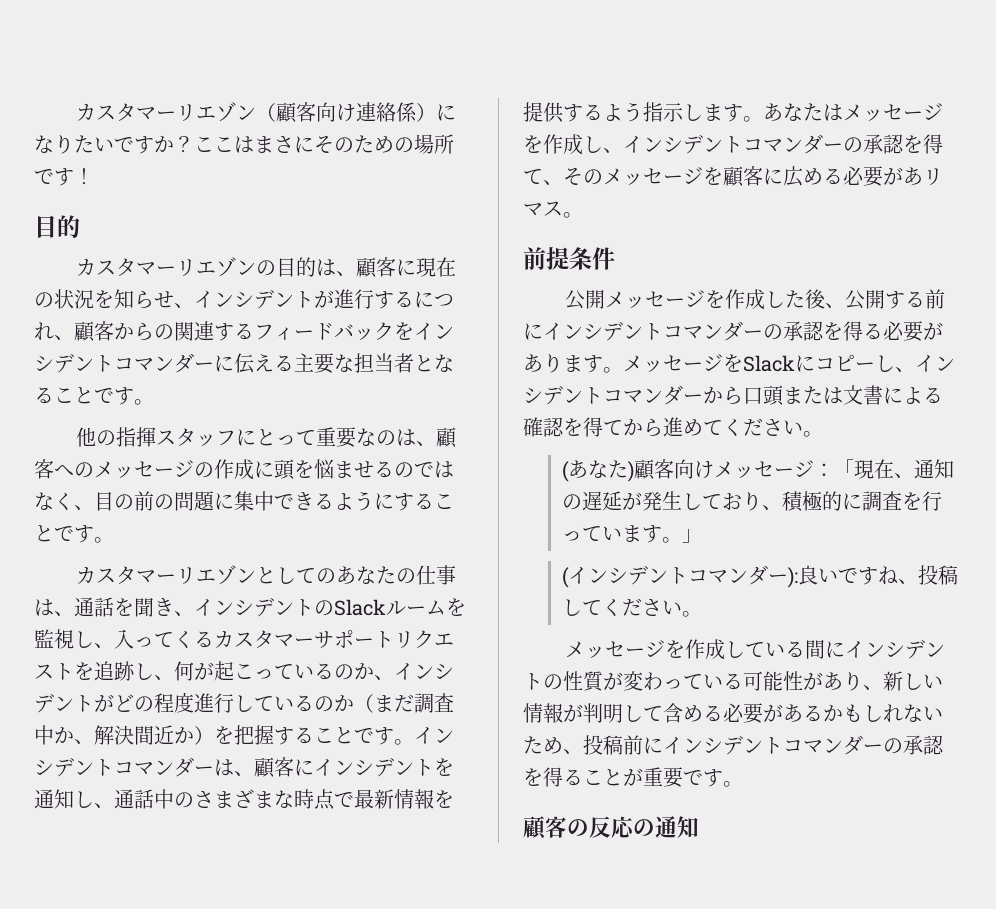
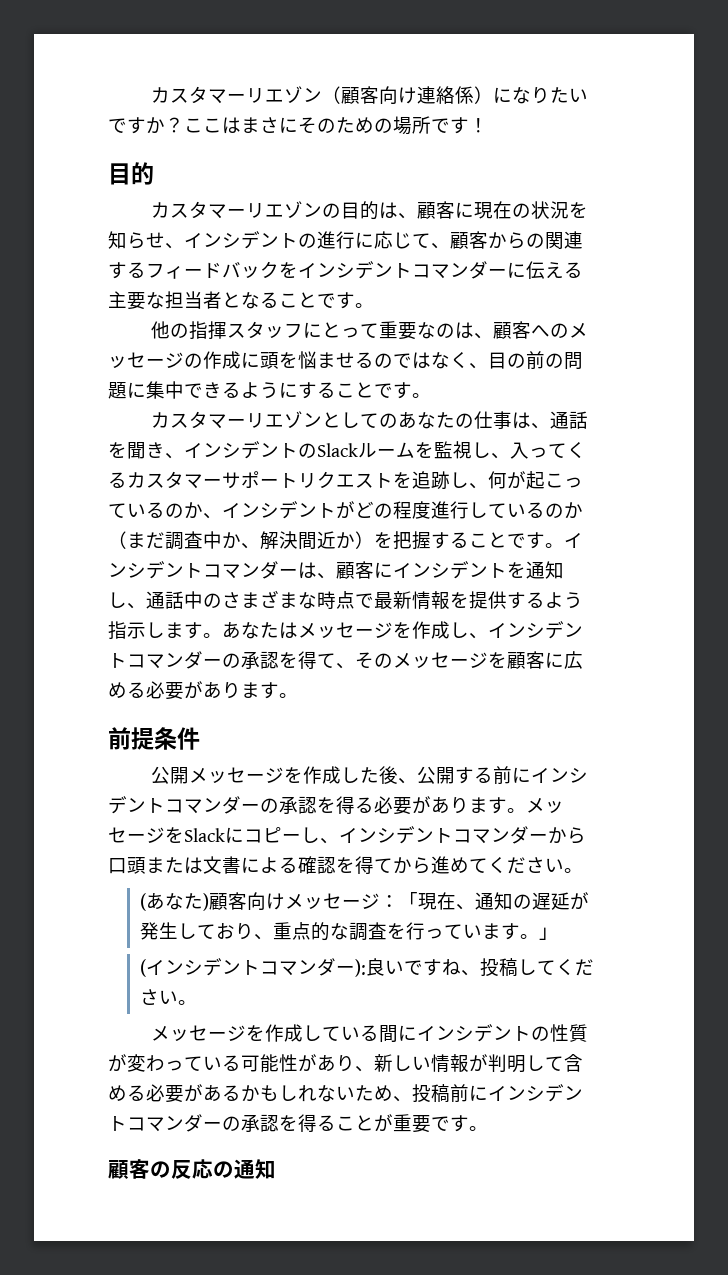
[314,289,454,309] [34,322,54,341] が進行するにつれ -> [298,231,431,249] の進行に応じて
[923,168,943,185] [523,201,563,216] リマス -> [222,682,279,699] ります
[782,491,863,512] 積極的に -> [272,922,349,941] 重点的な

